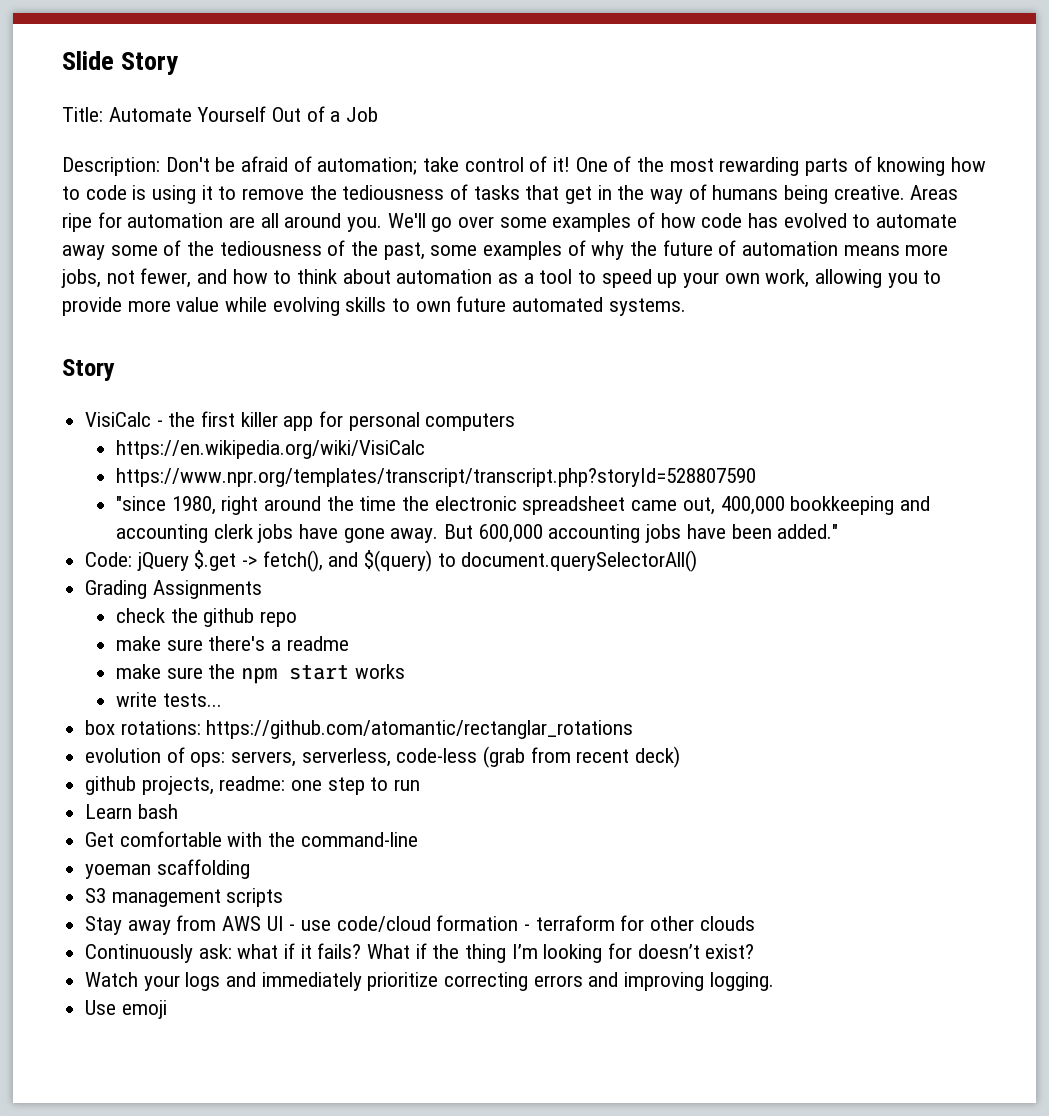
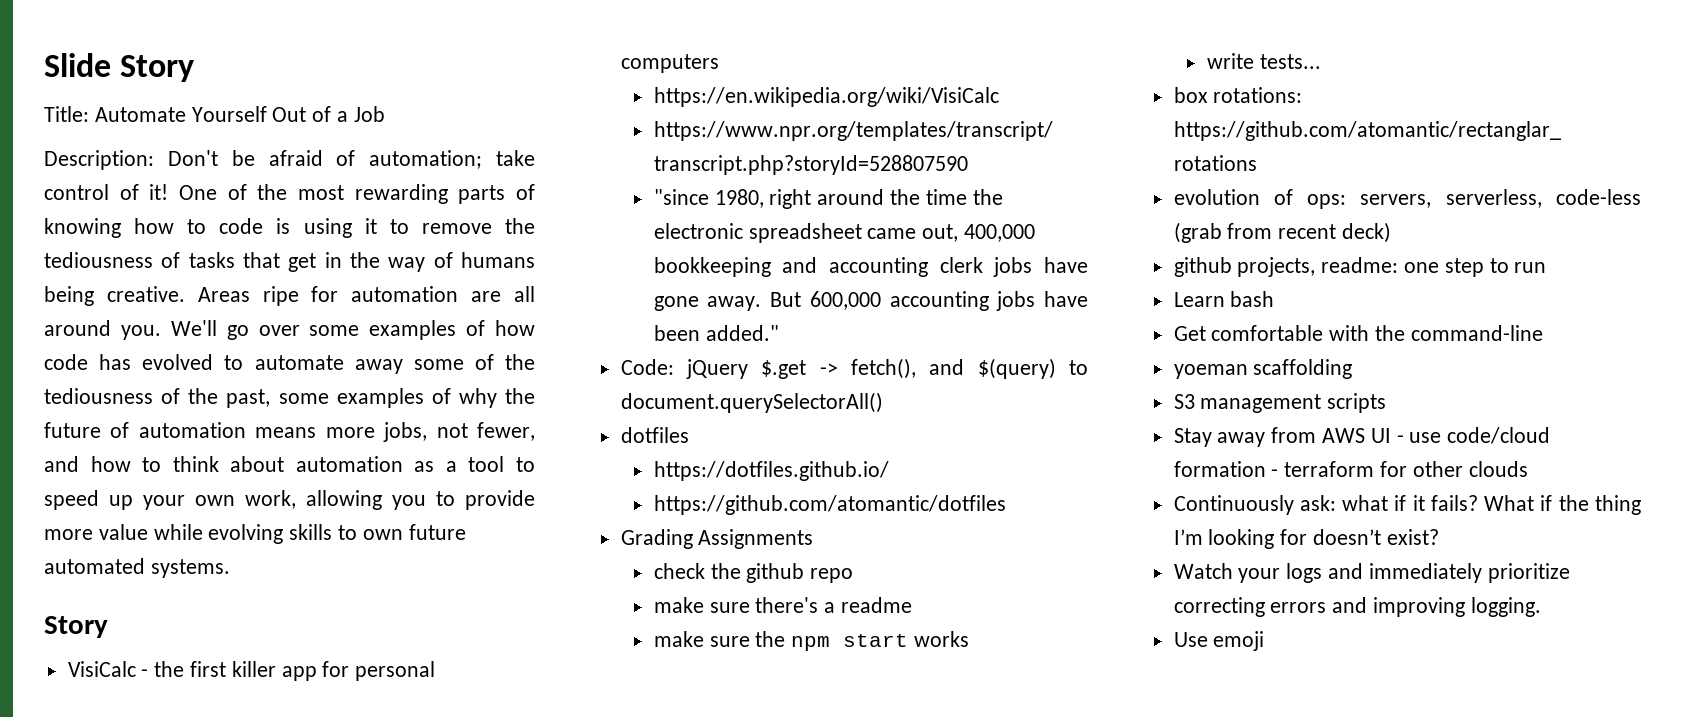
(698, 561) none -> [620,427,689,443] [653,461,889,481] [653,495,1006,515] // dotfiles // https://dotfiles.github.io/ // https://github.com/atomantic/dotfiles

